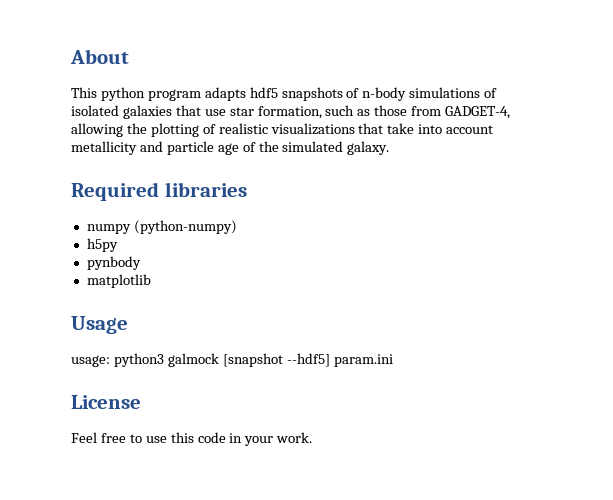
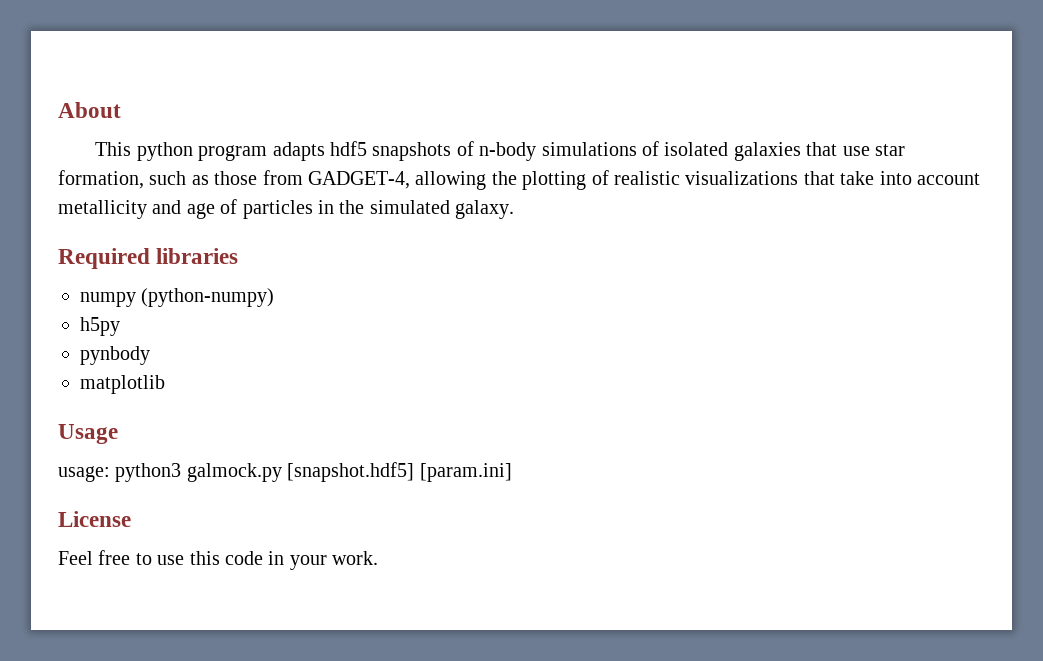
[166,141,214,155] particle -> (182, 207) none
(256, 147) none -> [242,200,334,219] particles in
[167,353,393,367] galmock [snapshot --hdf5] param.ini -> [186,462,512,482] galmock.py [snapshot.hdf5] [param.ini]

